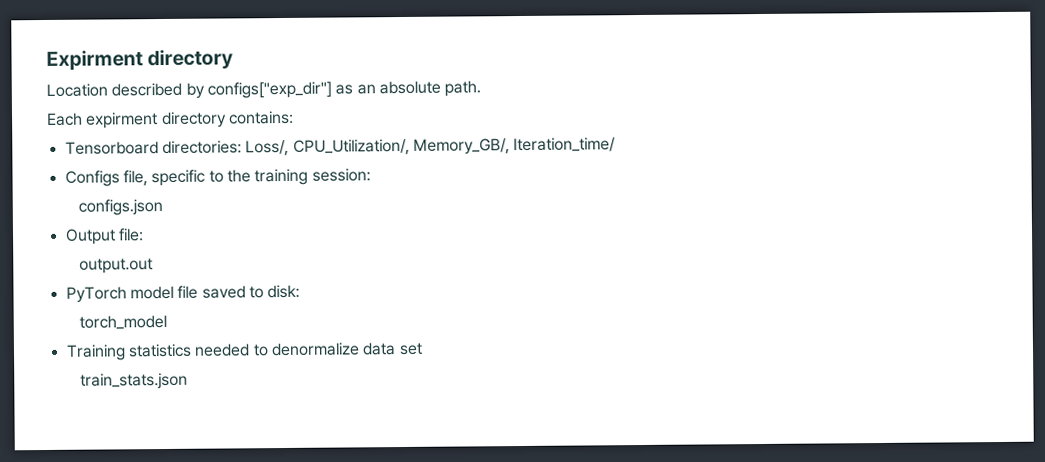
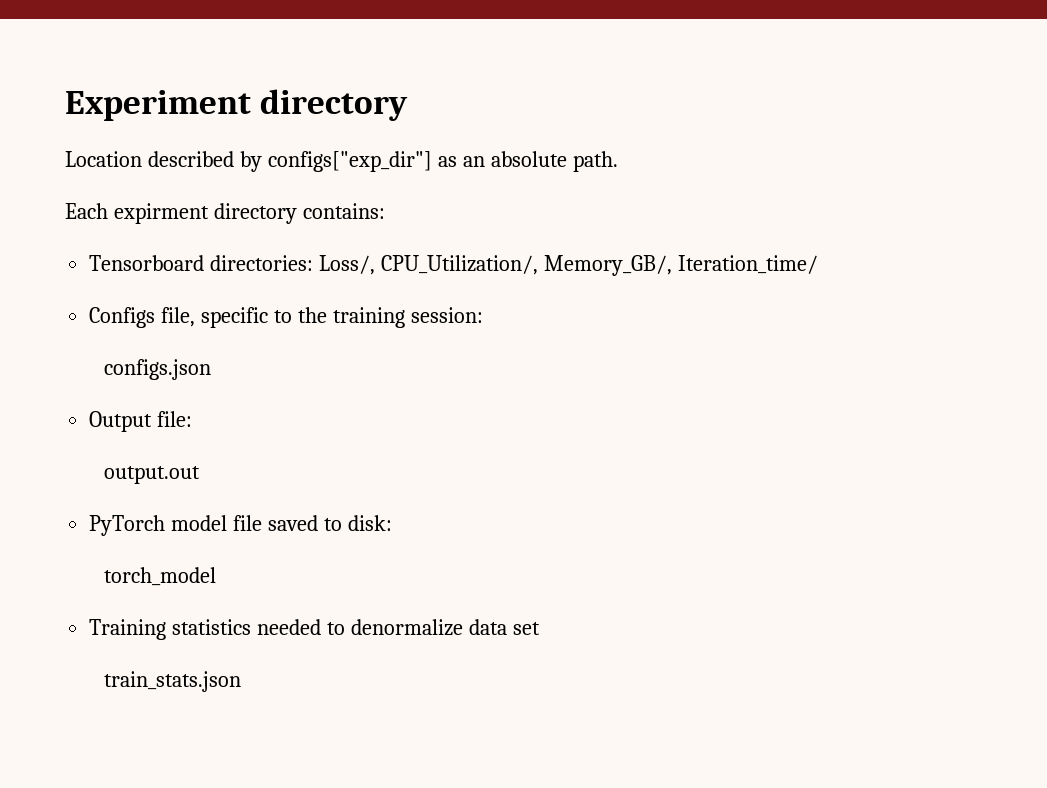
[46,50,143,70] Expirment -> [65,90,251,121] Experiment

